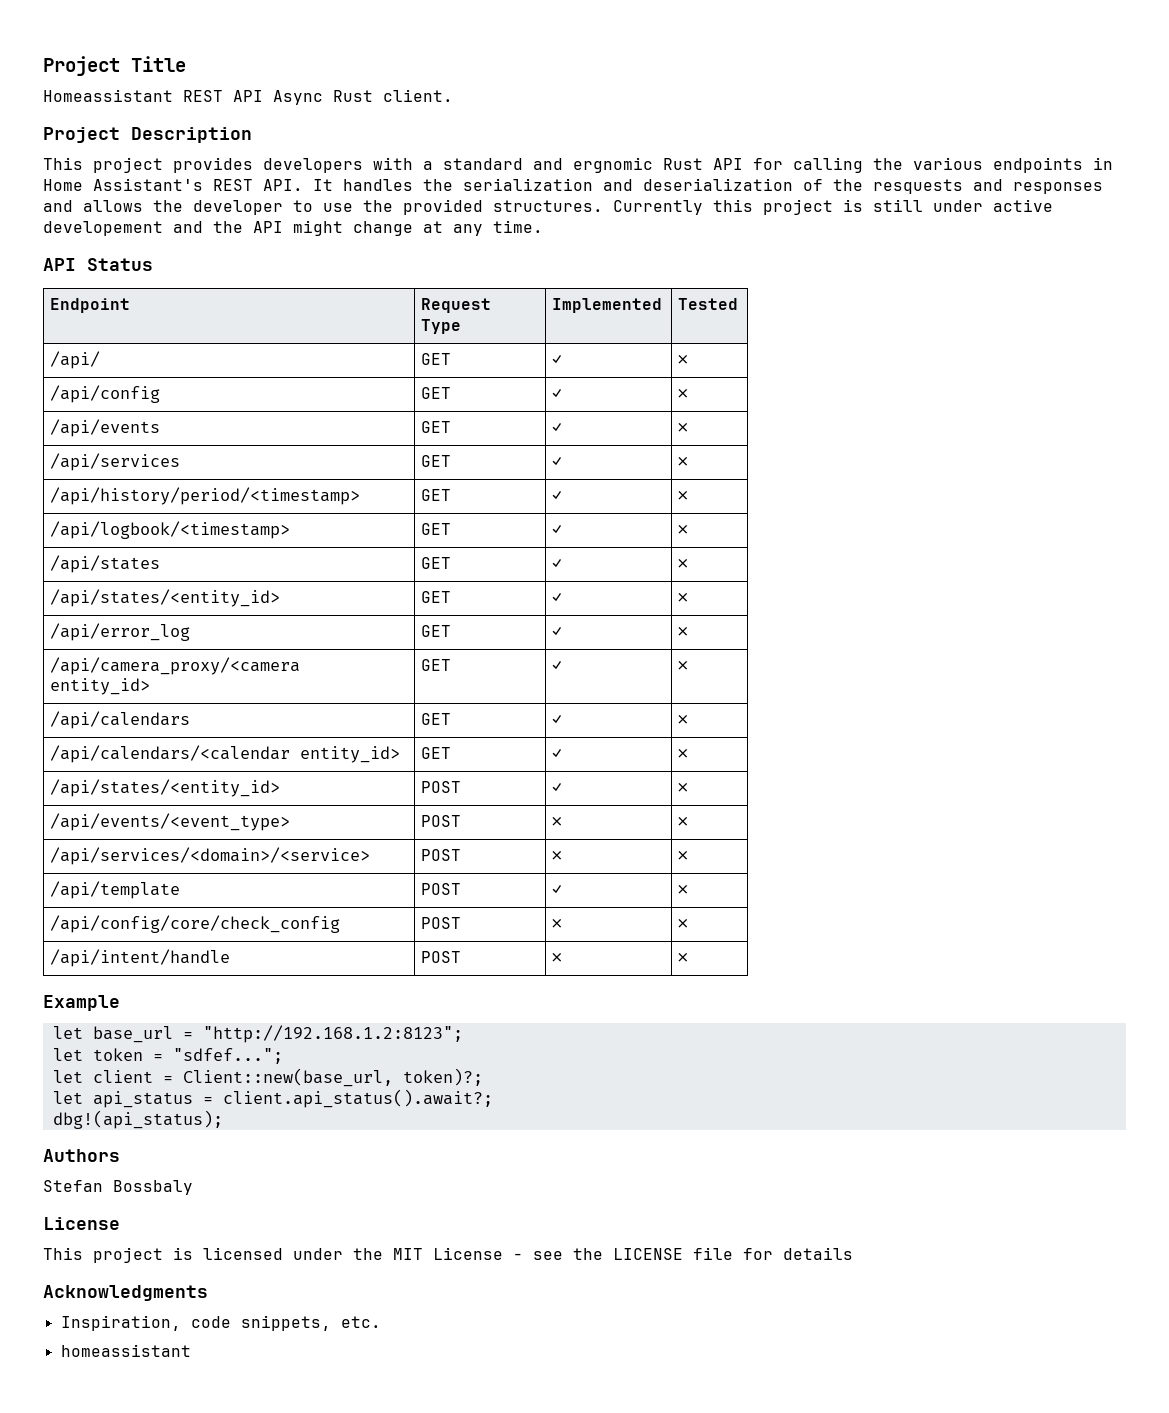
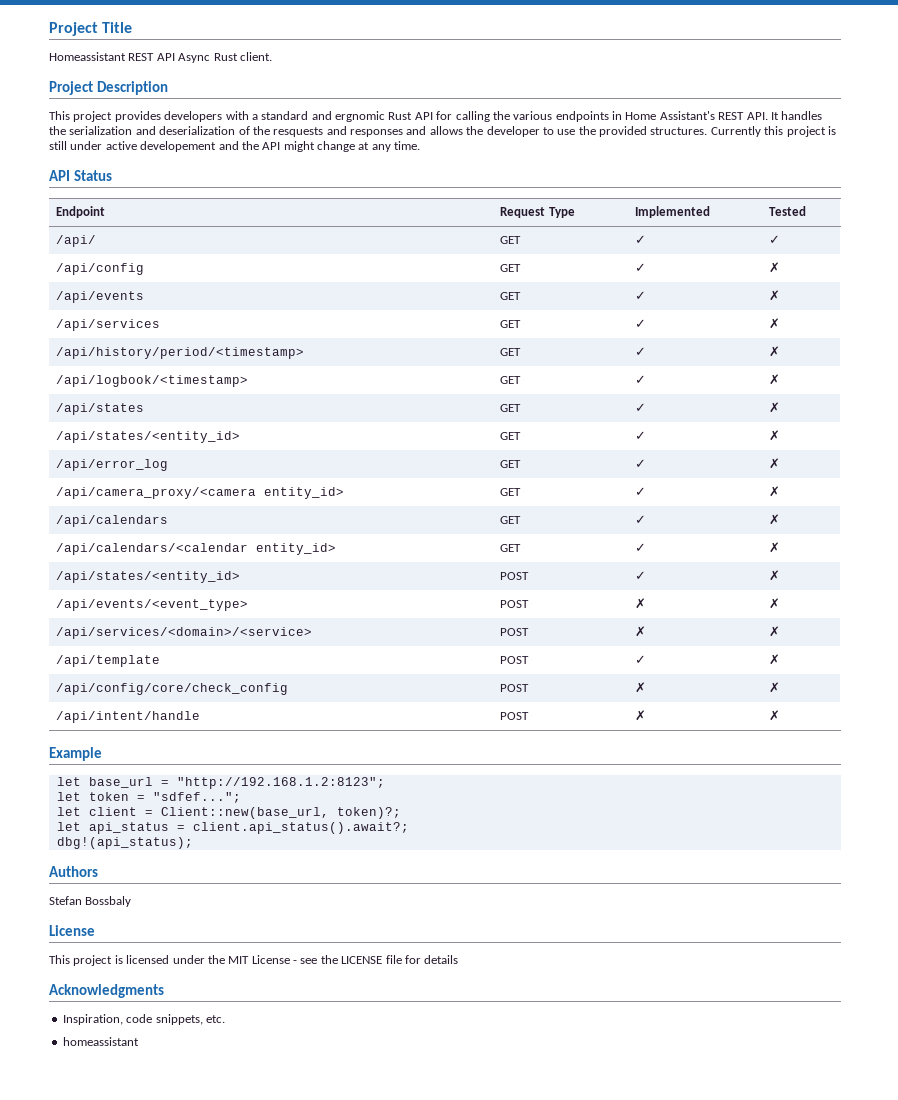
[678,354,689,365] ✗ -> [769,235,781,244] ✓

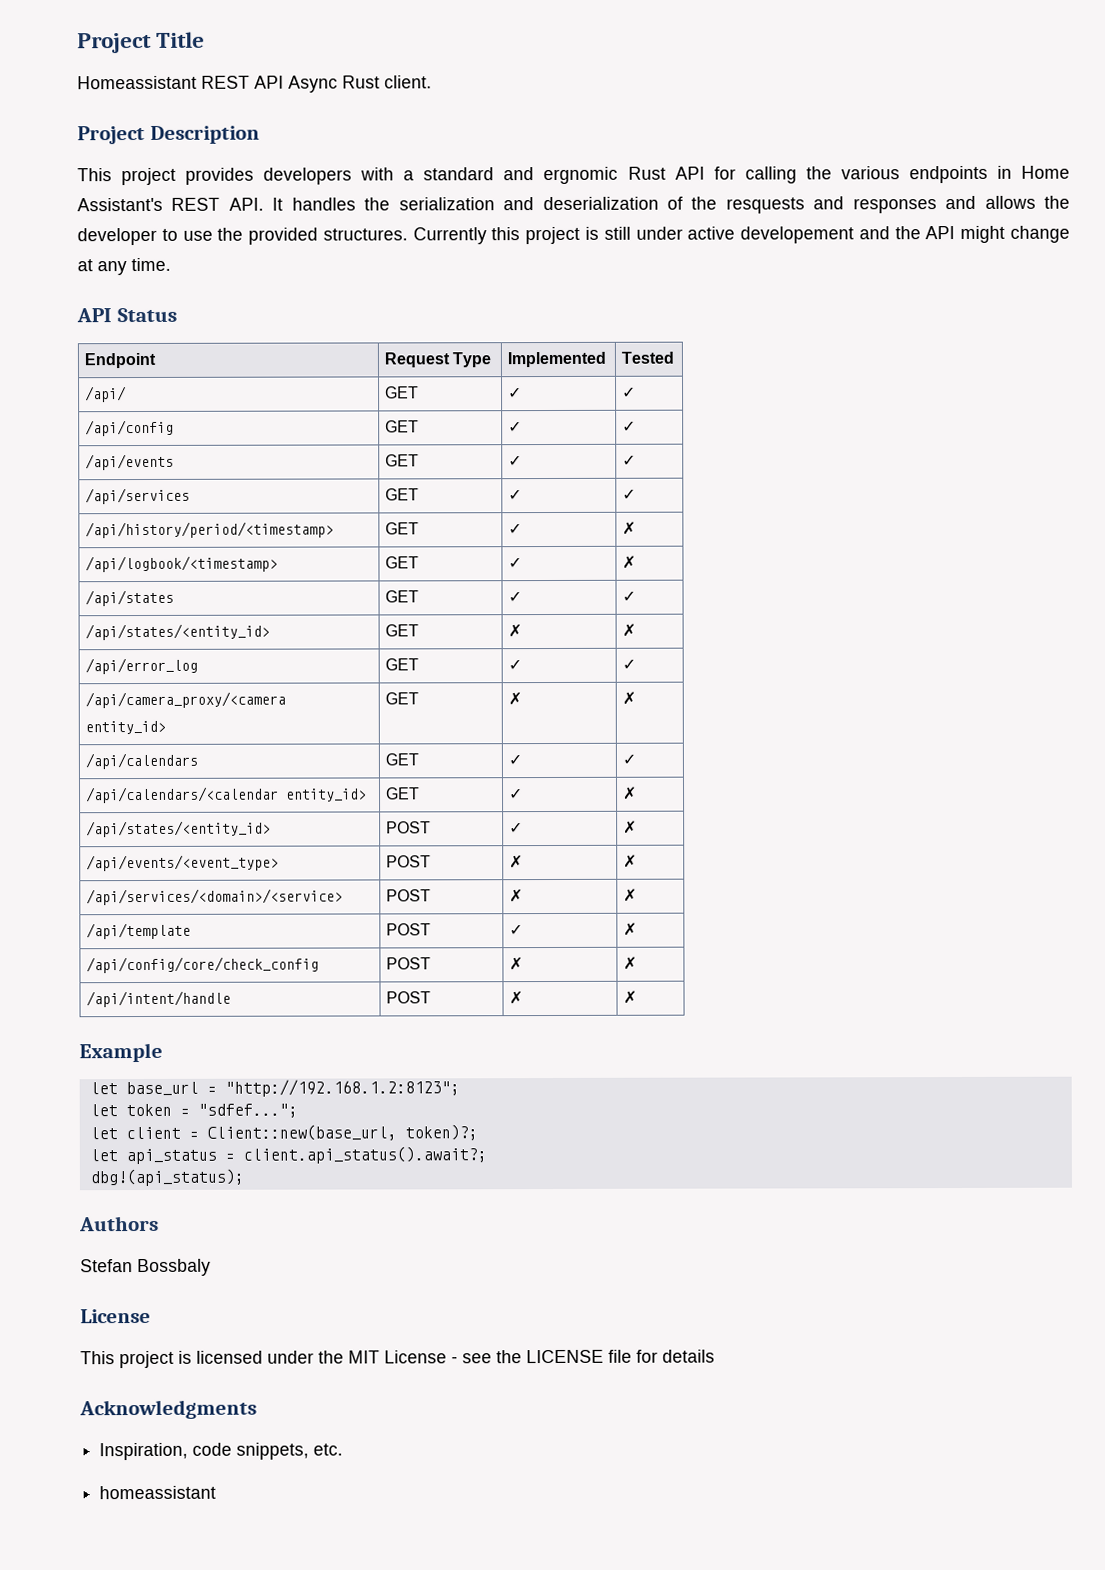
[769,262,781,273] ✗ -> [622,420,637,432] ✓
[769,290,781,301] ✗ -> [622,454,637,466] ✓
[769,318,781,329] ✗ -> [622,488,637,500] ✓
[769,402,781,413] ✗ -> [622,590,637,602] ✓
[635,431,647,440] ✓ -> [508,624,523,638] ✗
[769,458,781,469] ✗ -> [622,658,637,670] ✓
[635,487,647,496] ✓ -> [508,692,523,706] ✗
[769,514,781,525] ✗ -> [622,753,637,765] ✓

